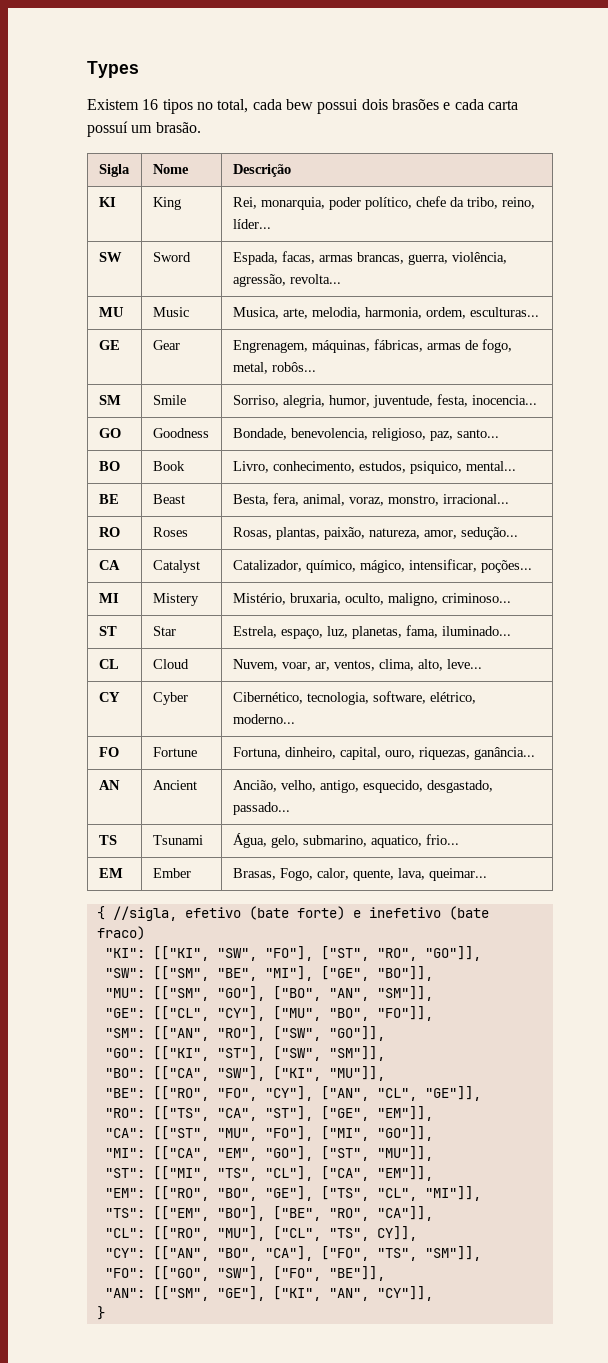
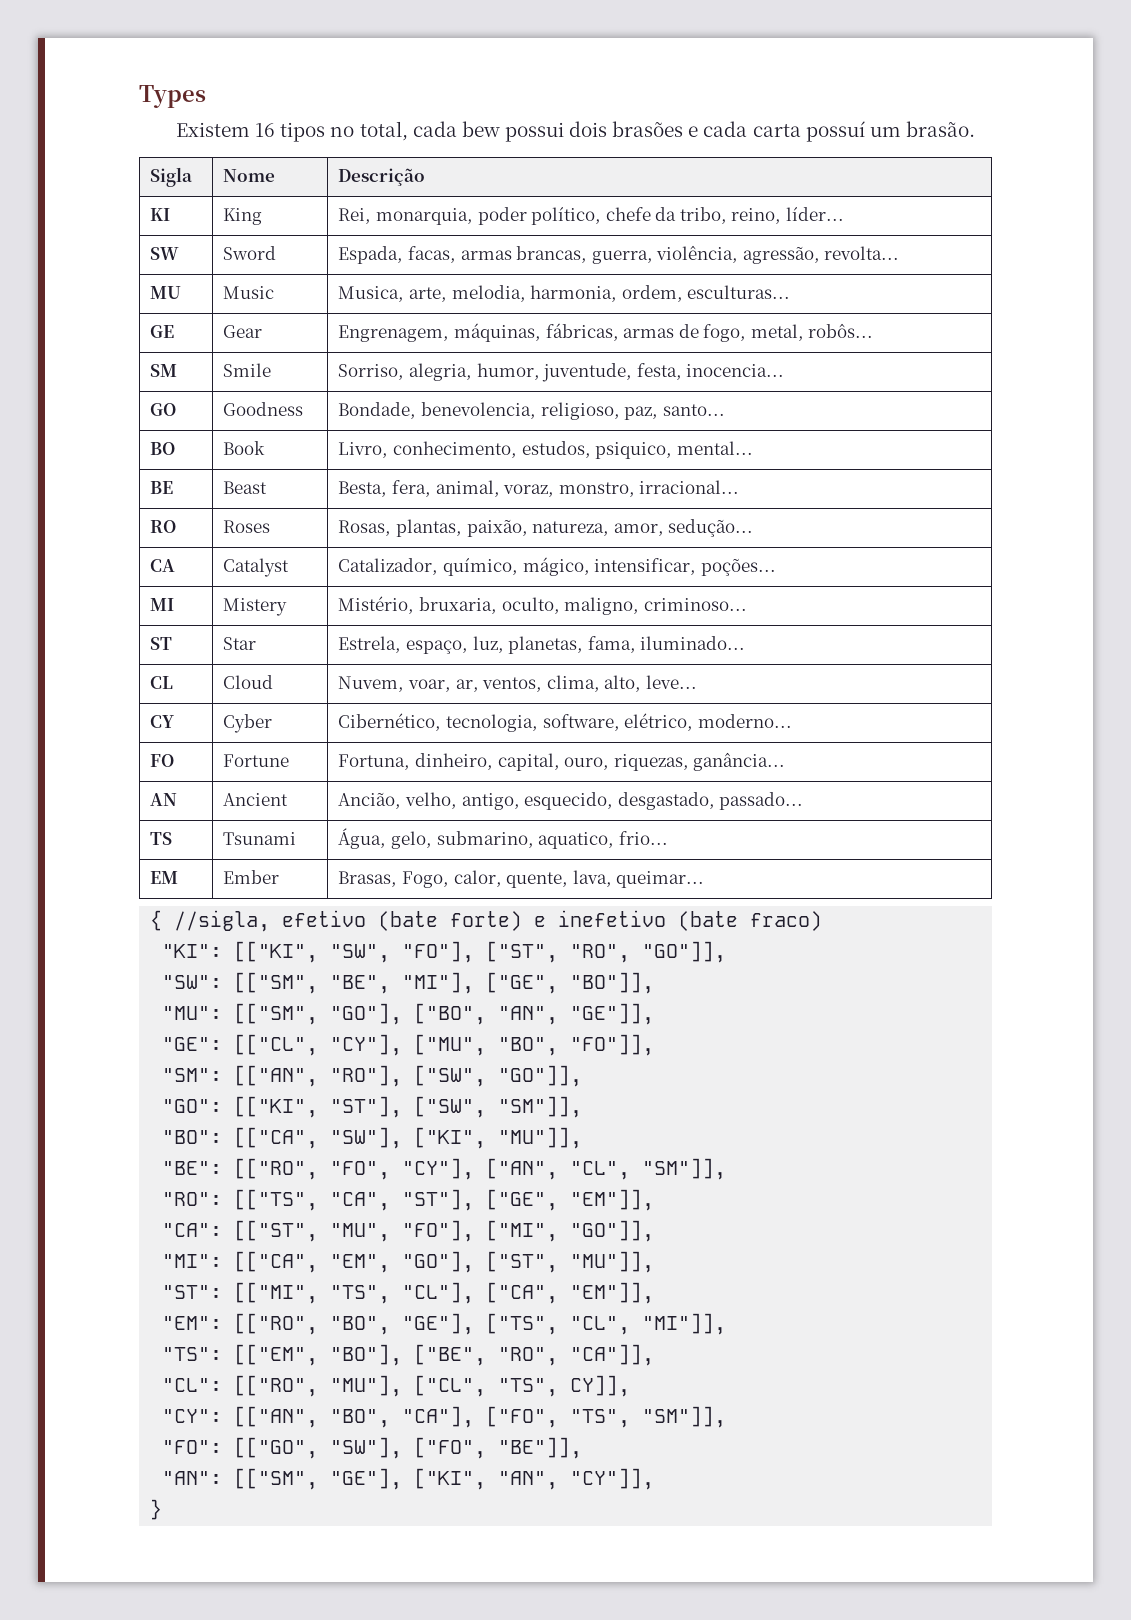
[376,986,433,1001] "SM"]], -> [570,1003,655,1025] "GE"]],
[424,1086,481,1101] "GE"]], -> [642,1158,727,1180] "SM"]],

